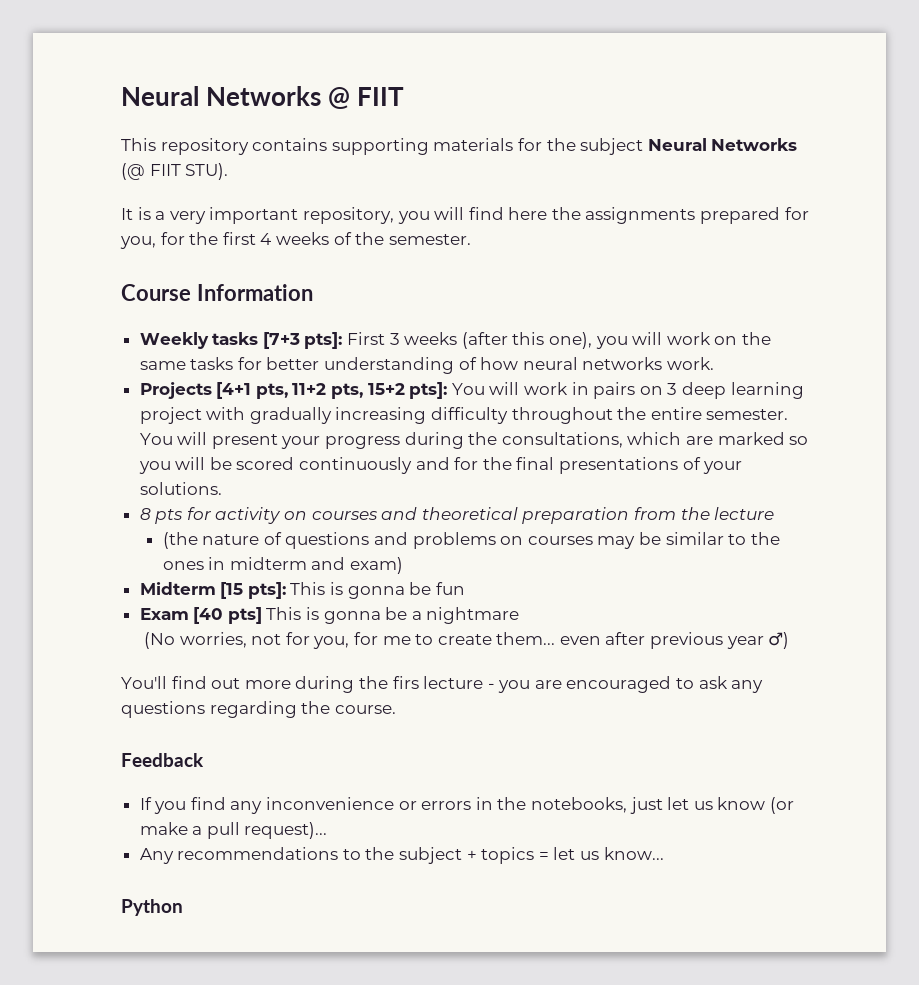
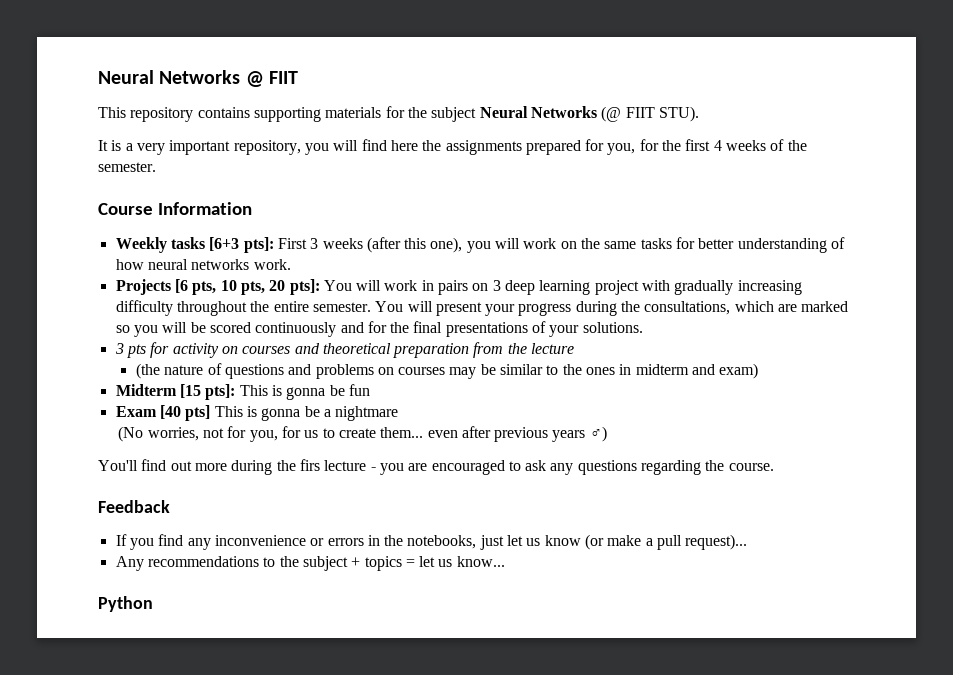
[262,332,300,349] [7+3 -> [209,237,240,251] [6+3
[216,382,405,399] [4+1 pts, 11+2 pts, 15+2 -> [174,279,286,295] [6 pts, 10 pts, 20
[139,508,151,520] 8 -> [114,343,124,354] 3
[382,636,411,645] me -> [304,430,319,438] us
[726,636,764,649] year -> [552,430,586,442] years

